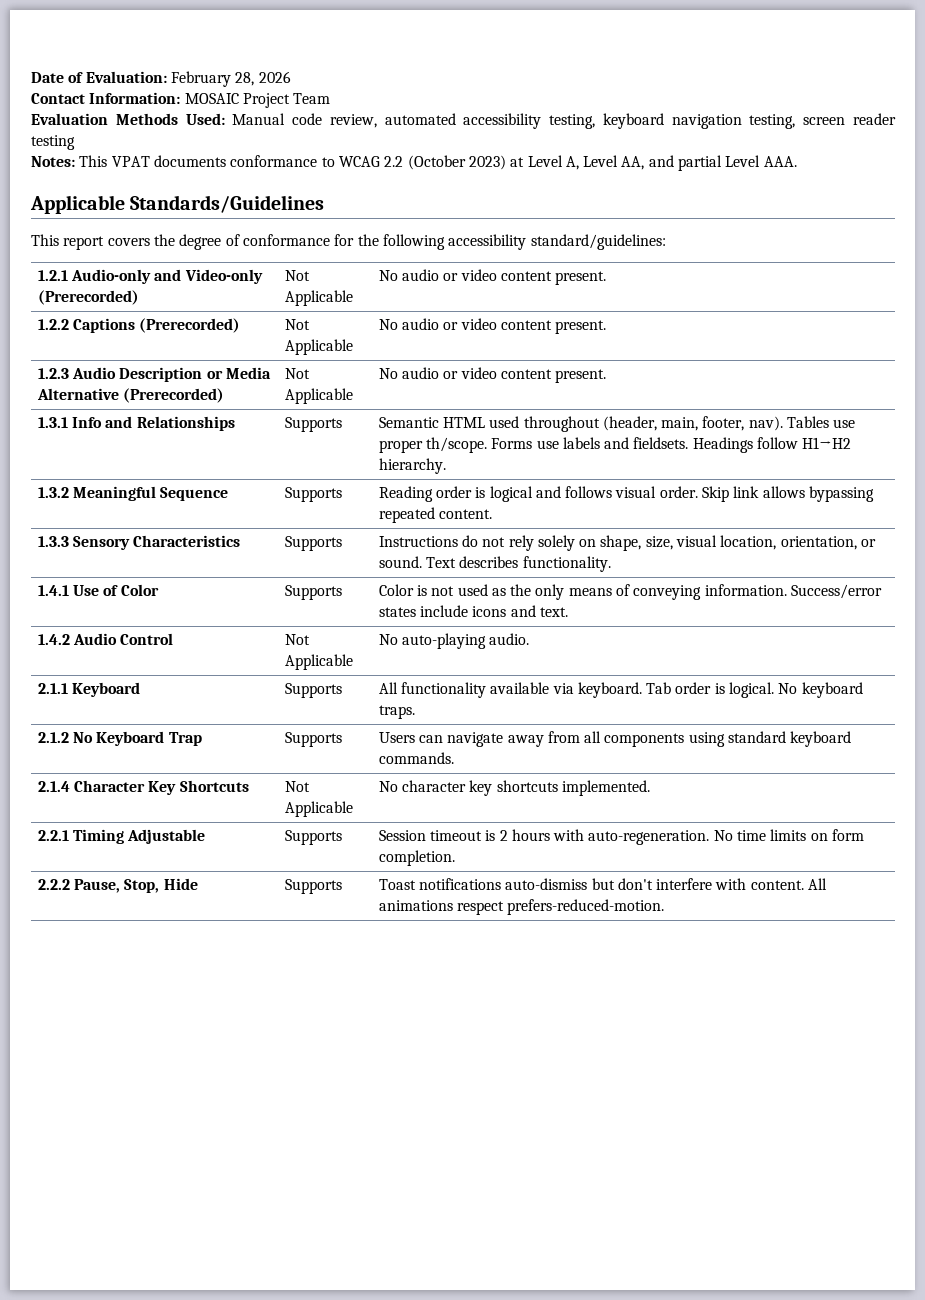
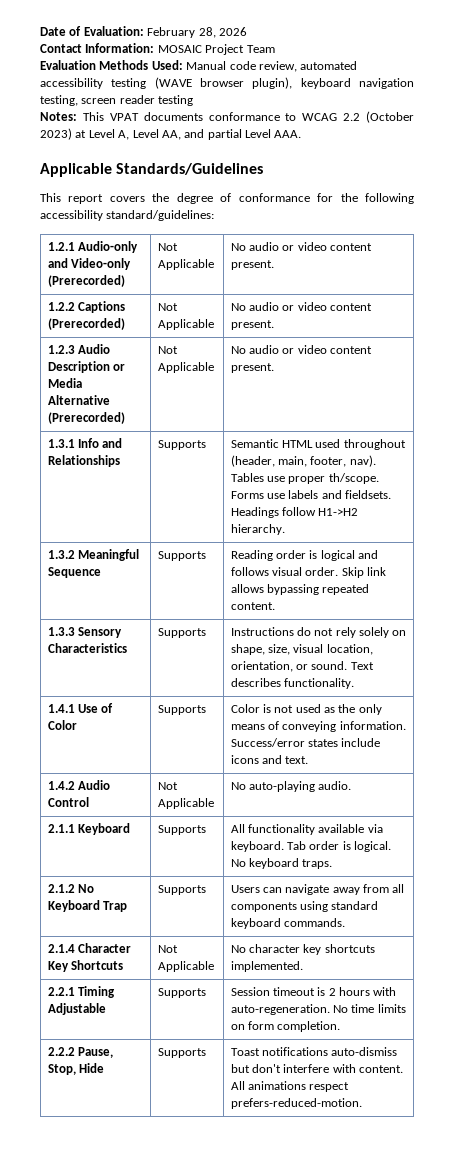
[549,114,596,129] testing, -> [111,77,293,89] testing (WAVE browser plugin),
[802,437,852,449] H1→H2 -> [318,508,359,516] H1->H2

